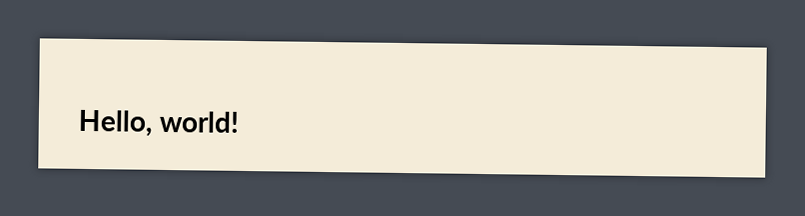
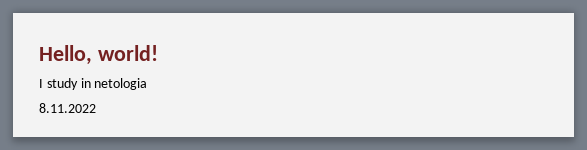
(240, 121) none -> [39,78,148,90] [39,103,96,113] // I study in netologia // 8.11.2022

